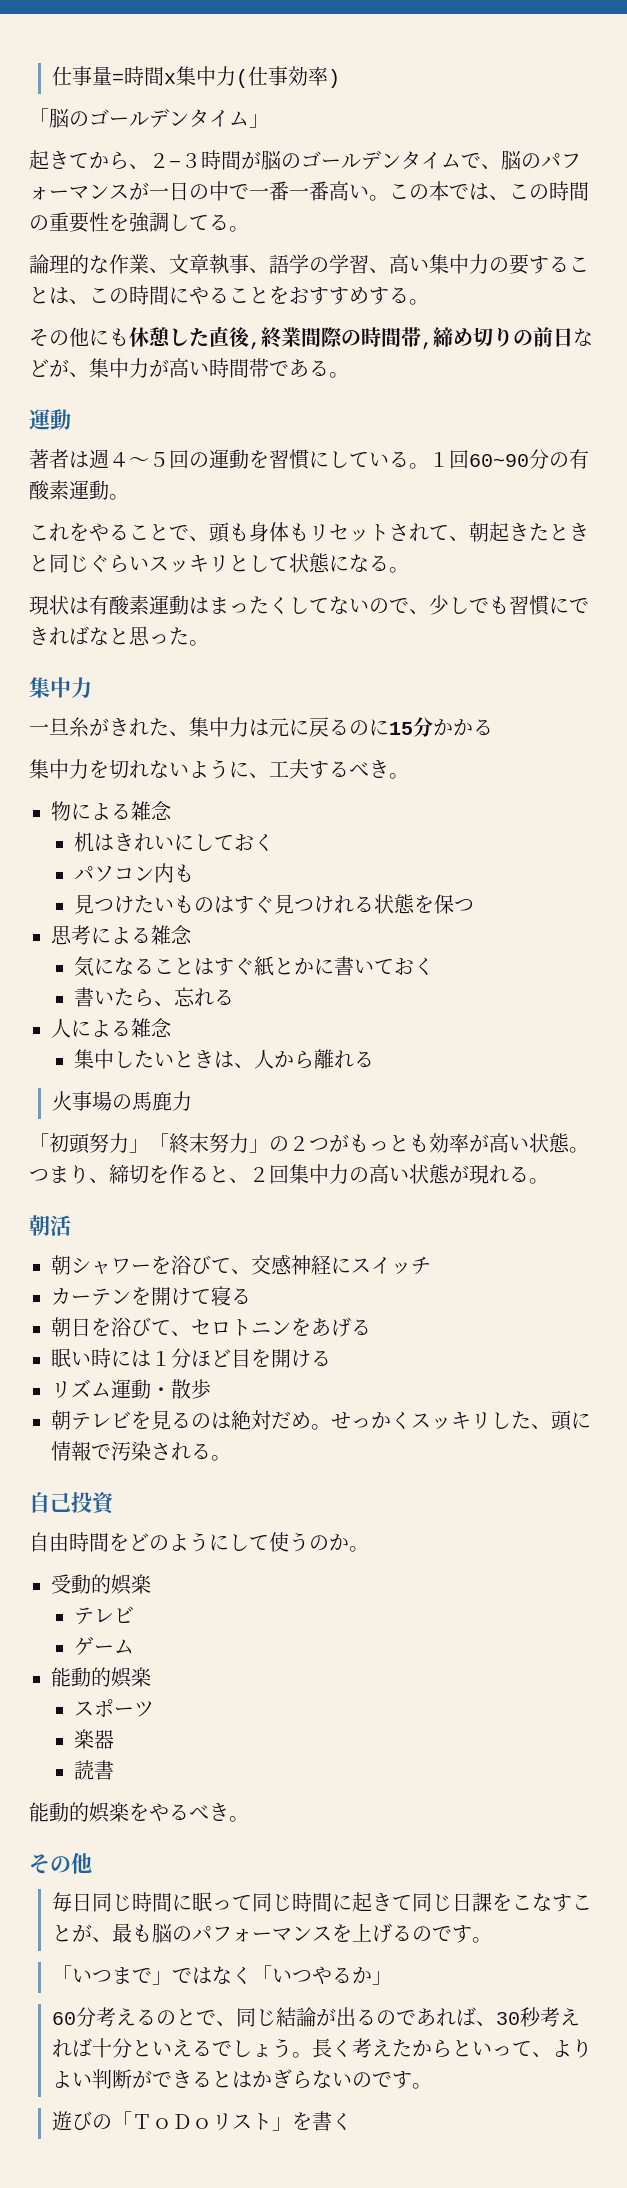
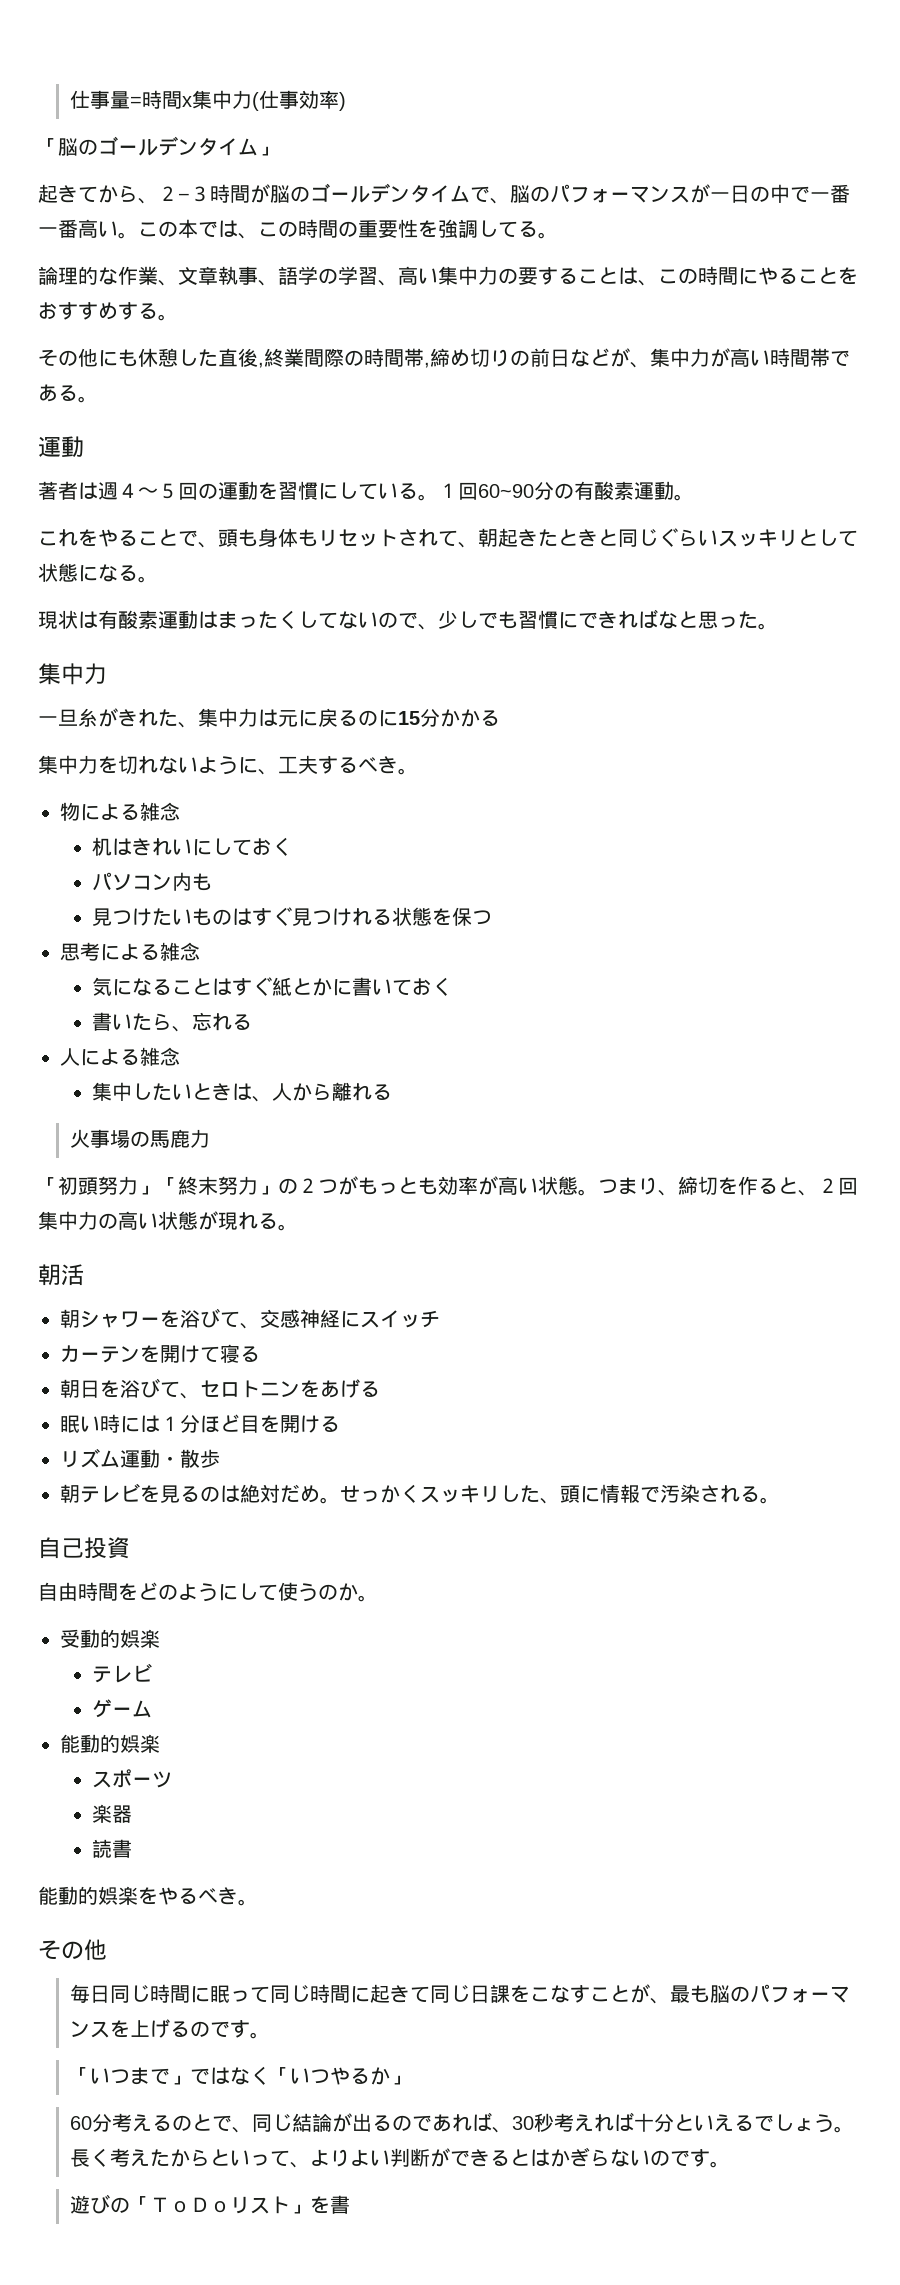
[332,2112,353,2130] く -> (351, 2204) none

